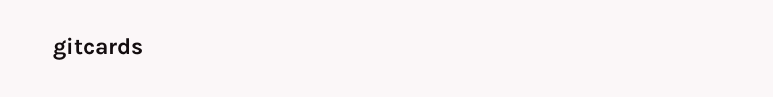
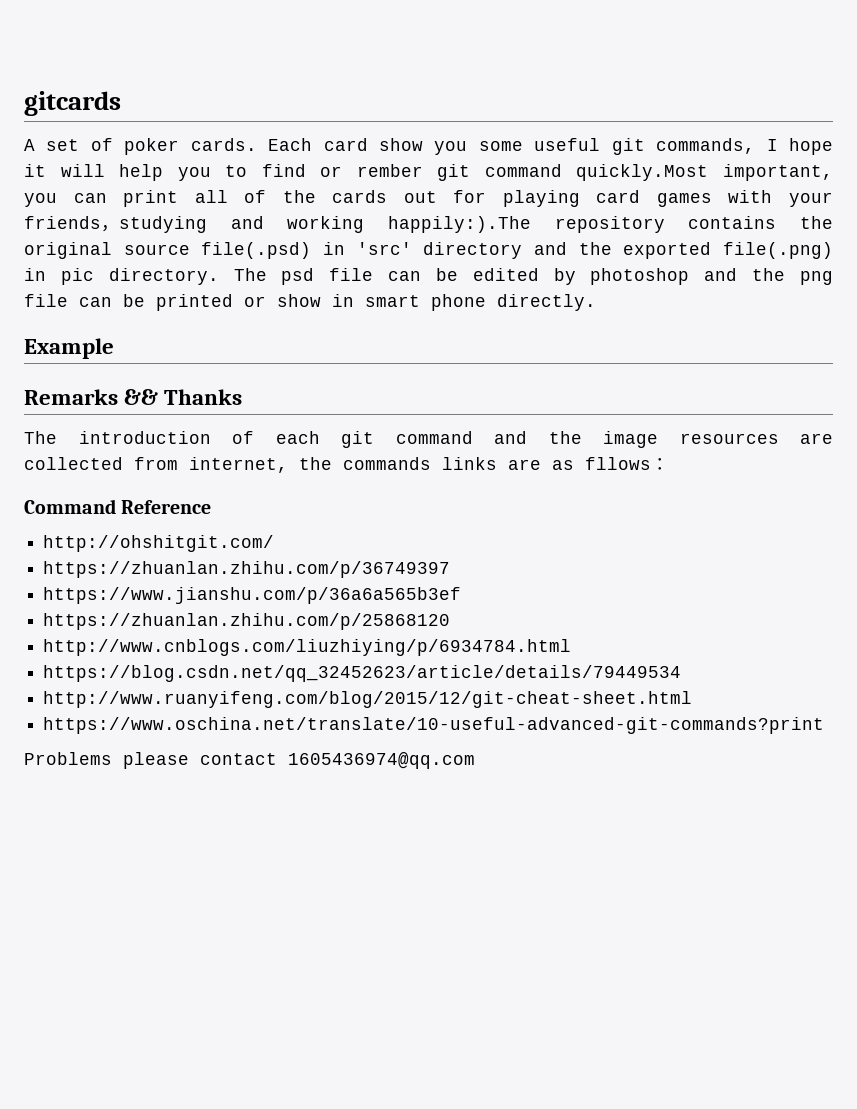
(143, 48) none -> [24,138,834,155] [24,164,833,181] [24,190,834,207] [24,216,833,233] [24,242,833,259] [24,268,833,285] [24,294,596,311] [24,338,114,359] [24,389,243,405] [24,431,833,448] [24,457,669,473] [24,499,212,514] [43,535,275,552] [43,561,451,578] [43,587,462,604] [43,613,451,630] [43,639,572,656] [43,665,682,682] [43,691,693,708] [43,717,825,734] [24,752,475,769] // A set of poker cards. Each card show you some useful git commands, I hope it will help you to find or rember git command quickly.Most important, you can print all of the cards out for playing card games with your friends，studying and working happily:).The repository contains the original source file(.psd) in 'src' directory and the exported file(.png) in pic directory. The psd file can be edited by photoshop and the png file can be printed or show in smart phone directly. // Example // Remarks && Thanks // The introduction of each git command and the image resources are collected from internet, the commands links are as fllows： // Command Reference // http://ohshitgit.com/ // https://zhuanlan.zhihu.com/p/36749397 // https://www.jianshu.com/p/36a6a565b3ef // https://zhuanlan.zhihu.com/p/25868120 // http://www.cnblogs.com/liuzhiying/p/6934784.html // https://blog.csdn.net/qq_32452623/article/details/79449534 // http://www.ruanyifeng.com/blog/2015/12/git-cheat-sheet.html // https://www.oschina.net/translate/10-useful-advanced-git-commands?print // Problems please contact 1605436974@qq.com

